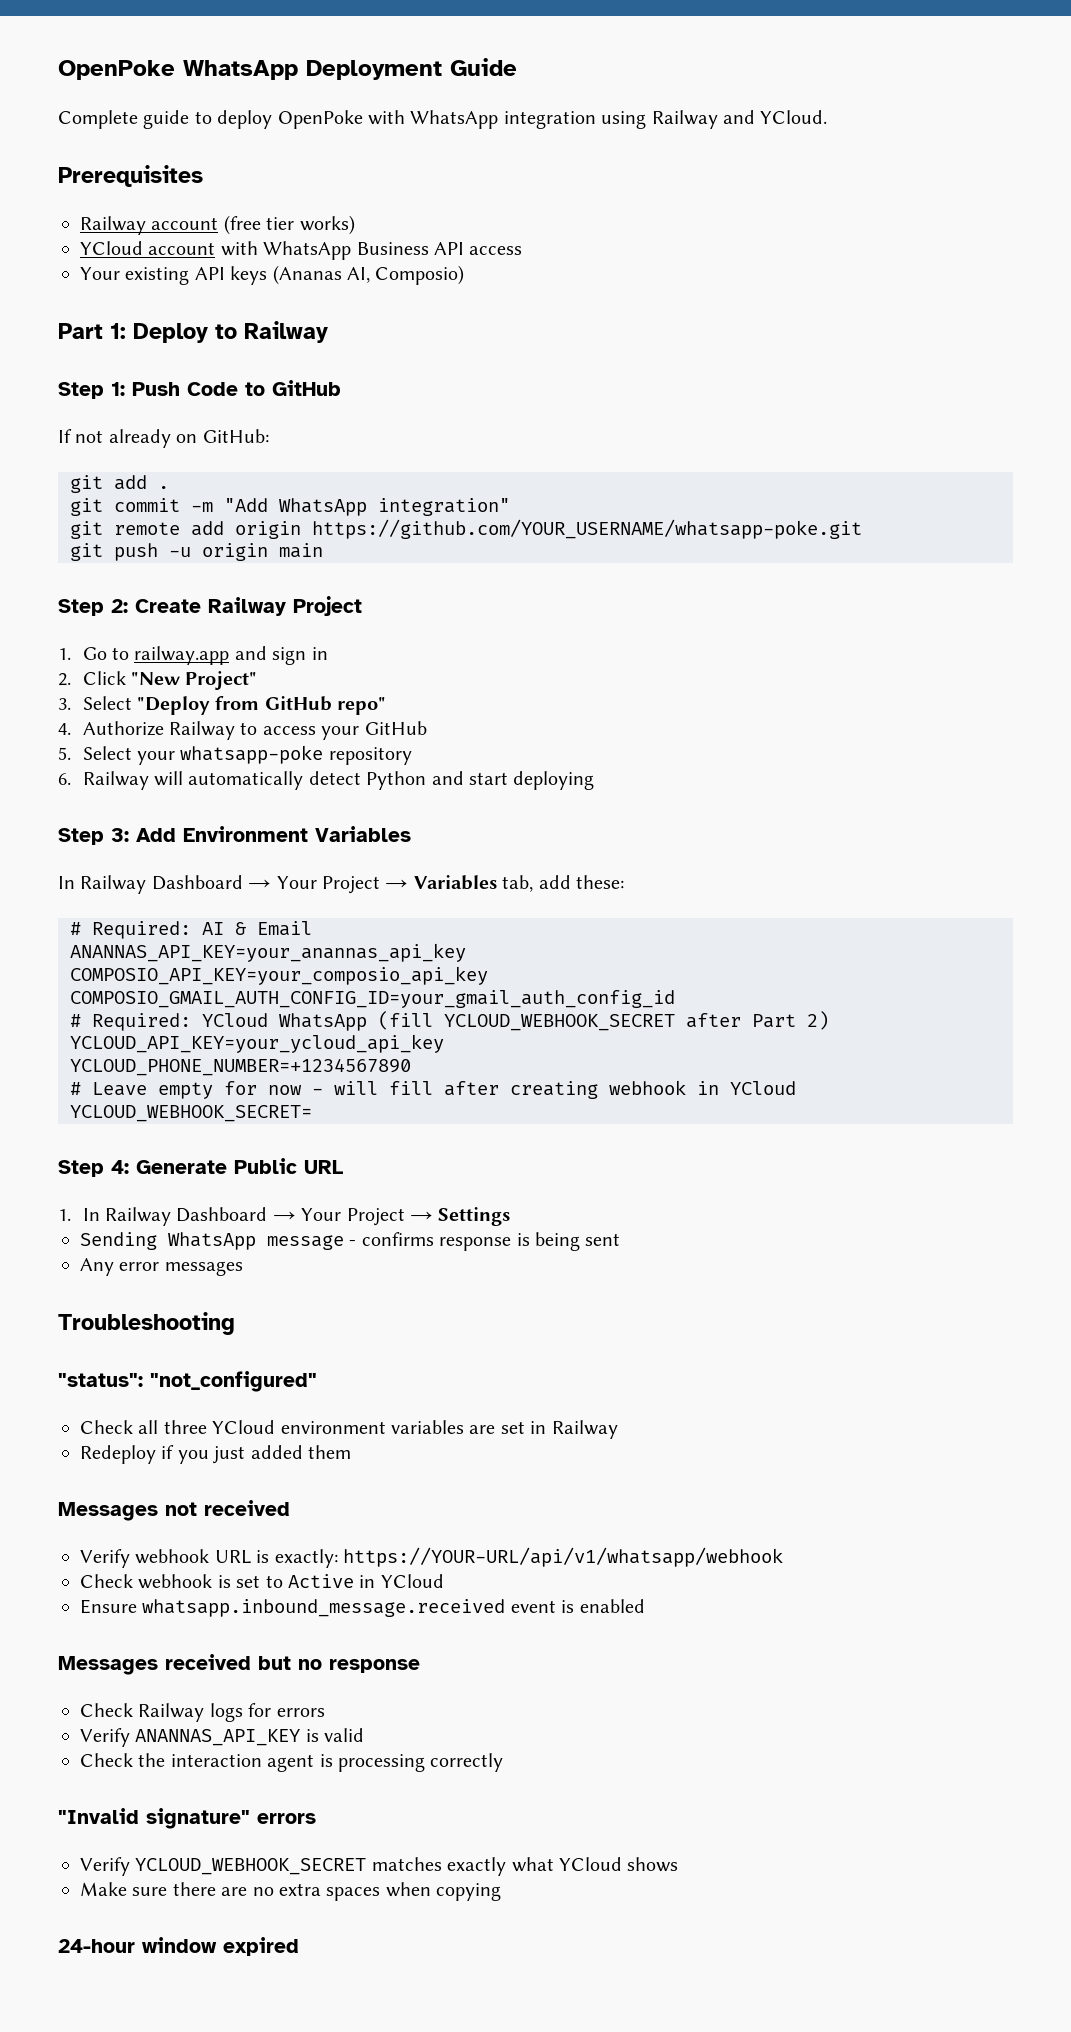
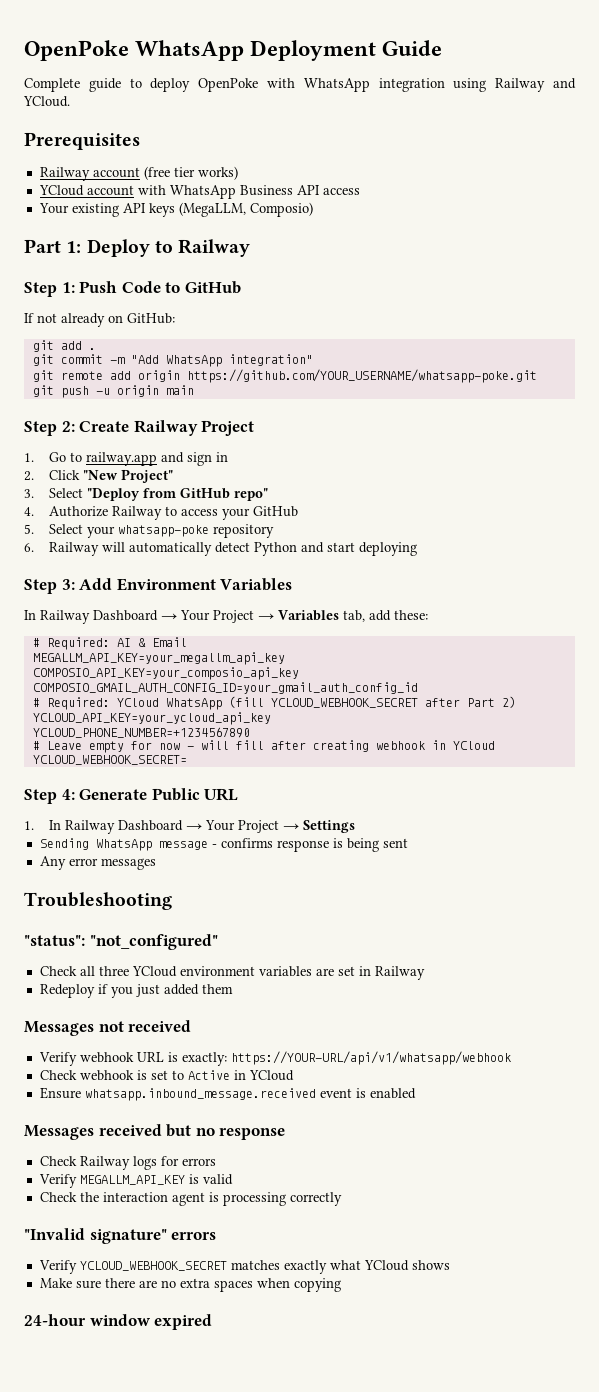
[272,265,370,285] (Ananas AI, -> [178,202,246,217] (MegaLLM,
[70,943,466,962] ANANNAS_API_KEY=your_anannas_api_key -> [32,652,285,665] MEGALLM_API_KEY=your_megallm_api_key
[135,1729,301,1746] ANANNAS_API_KEY -> [79,1175,185,1185] MEGALLM_API_KEY

